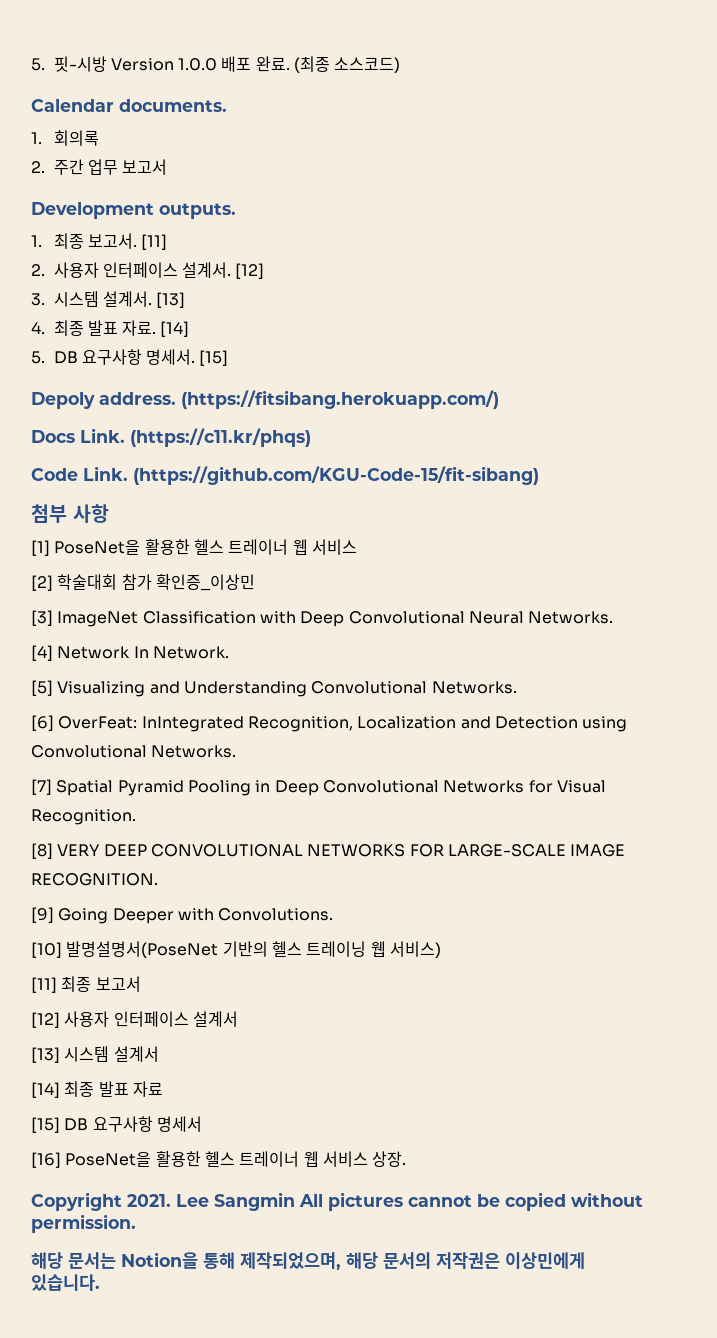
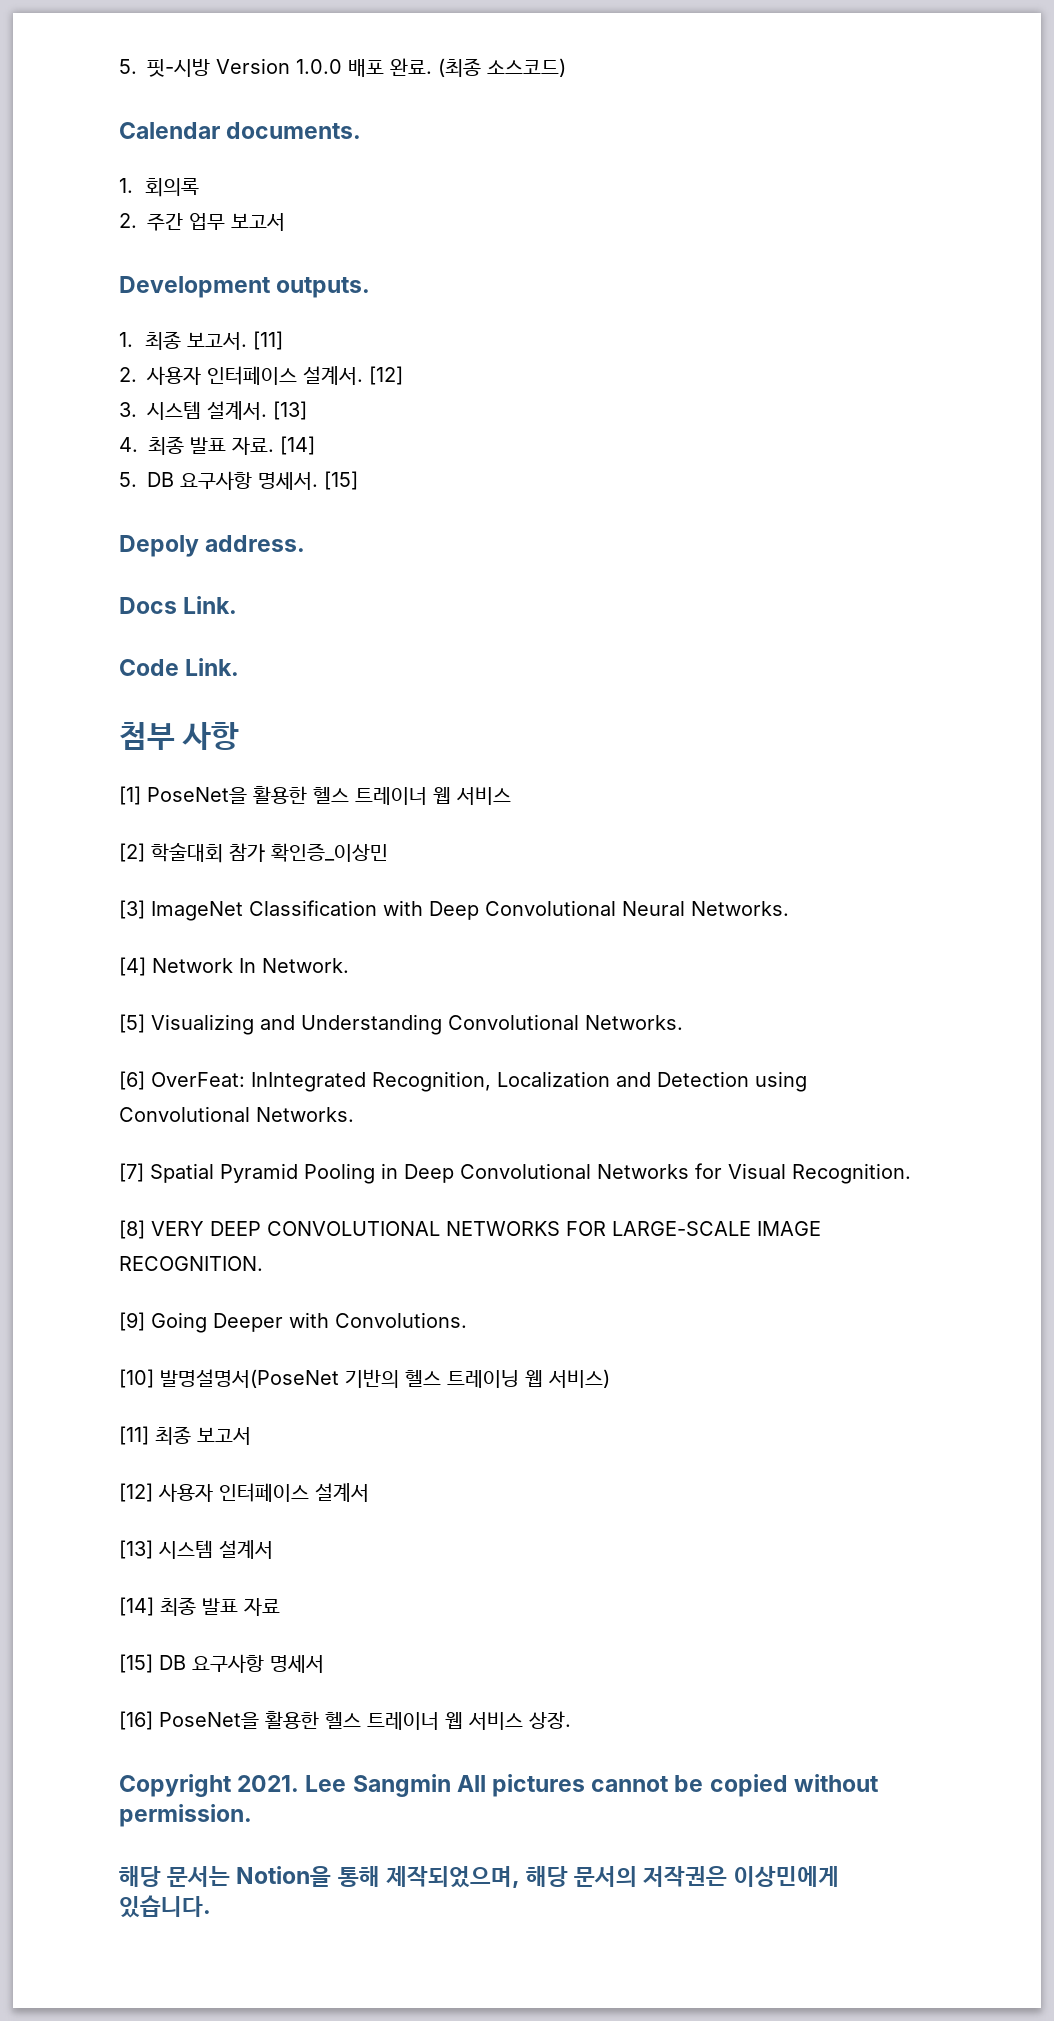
[181,390,499,409] (https://fitsibang.herokuapp.com/) -> (306, 543) none
[130,428,311,447] (https://c11.kr/phqs) -> (238, 605) none
[133,466,539,485] (https://github.com/KGU-Code-15/fit-sibang) -> (240, 667) none

